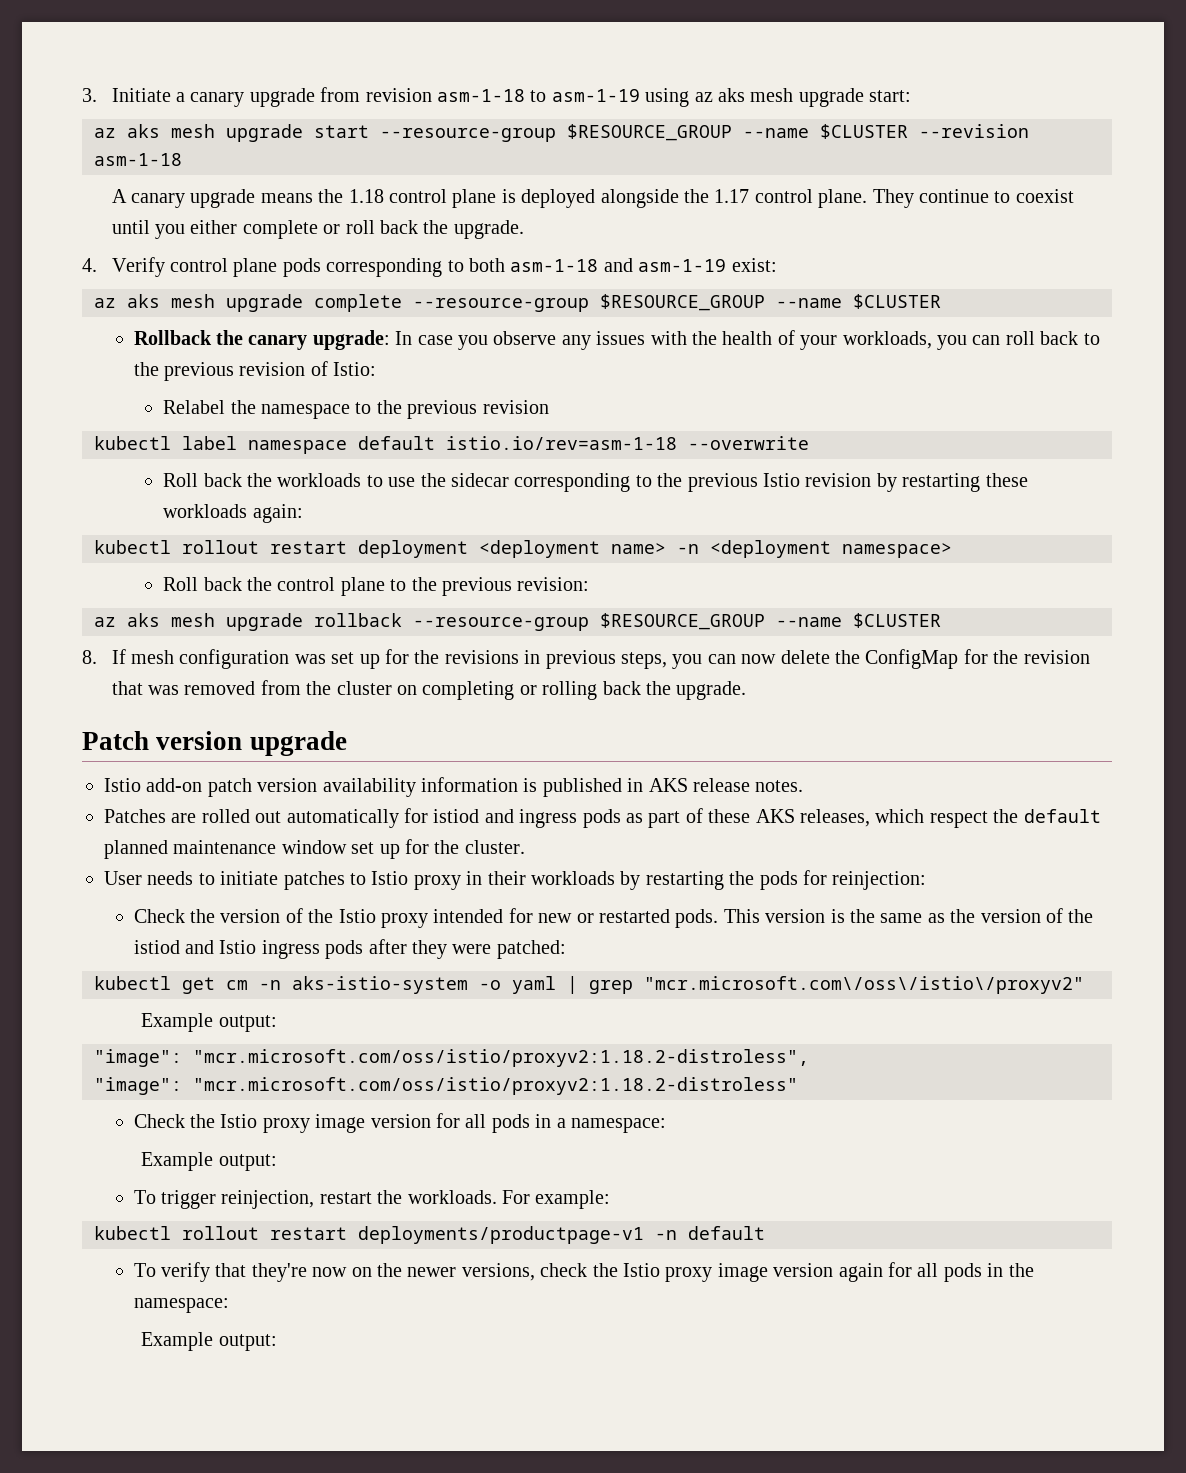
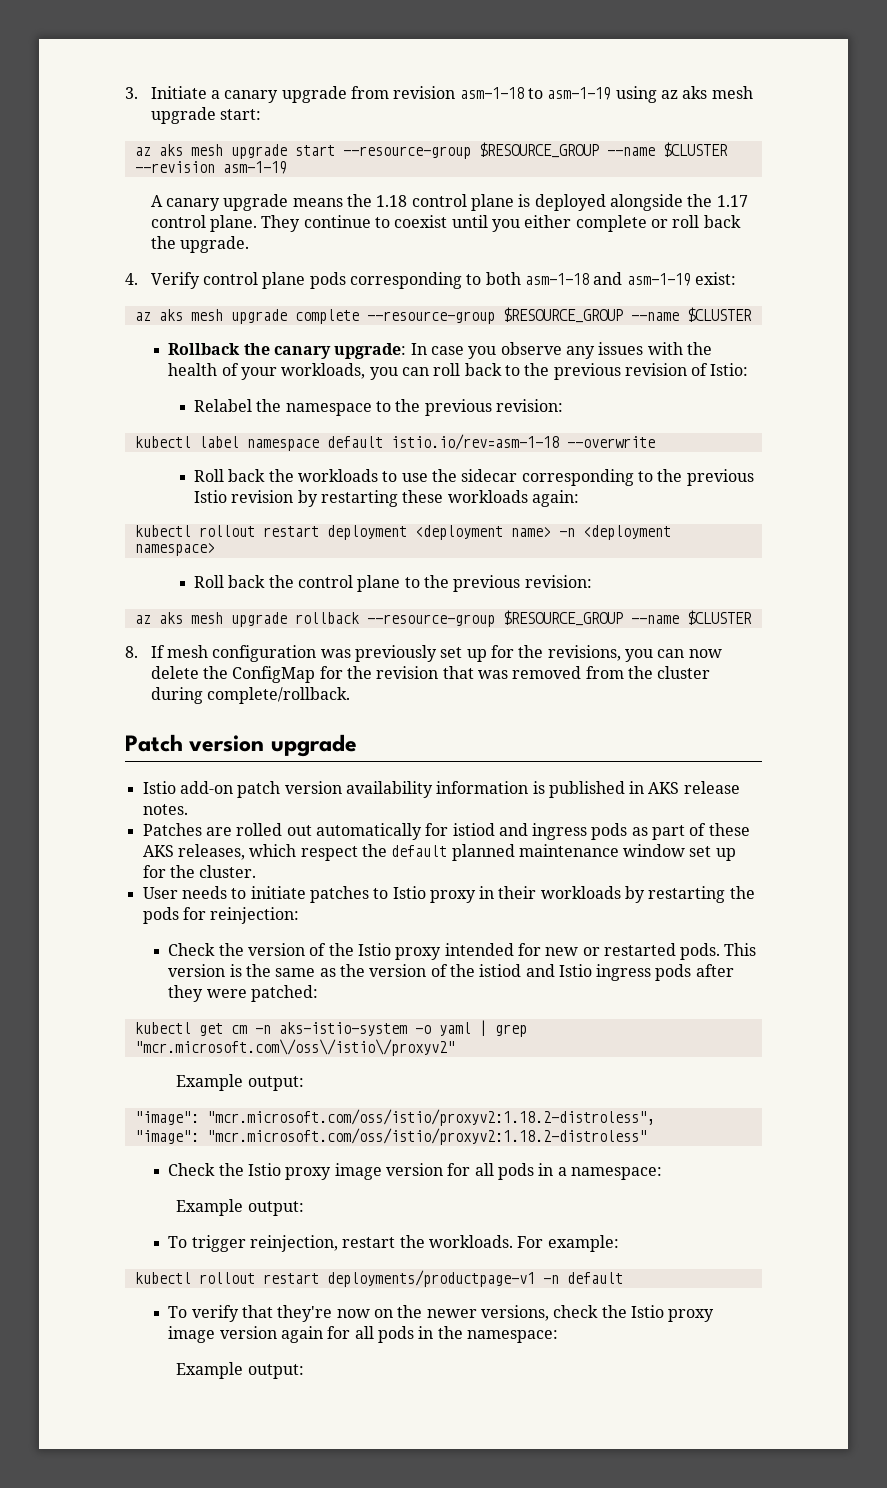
[94,153,182,166] asm-1-18 -> [222,161,287,174] asm-1-19
[482,400,549,414] revision -> [495,399,563,412] revision:
[331,649,668,669] set up for the revisions in previous steps, -> [355,645,621,662] previously set up for the revisions,
[397,681,747,700] on completing or rolling back the upgrade. -> [150,687,351,704] during complete/rollback.

